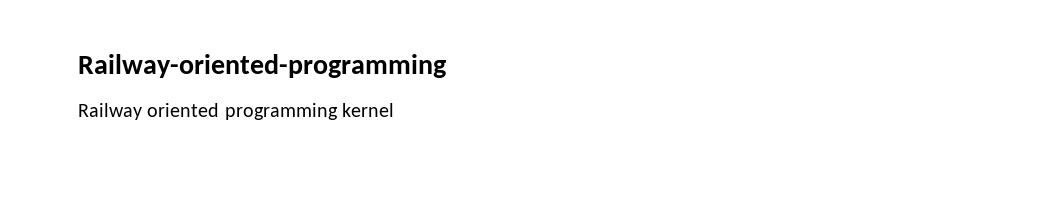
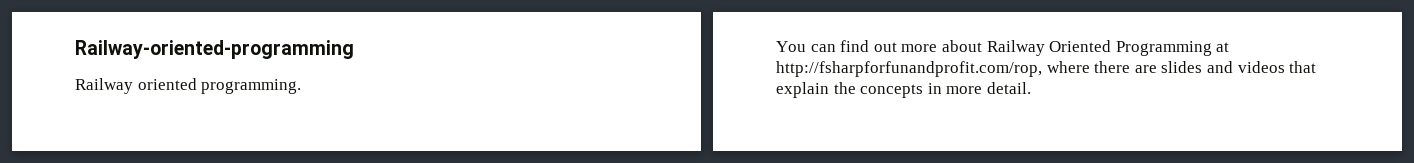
[224,103,395,120] programming kernel -> [201,79,302,94] [776,40,1230,56] [776,61,1317,77] [776,82,1031,98] programming. // You can find out more about Railway Oriented Programming at http://fsharpforfunandprofit.com/rop, where there are slides and videos that explain the concepts in more detail.

